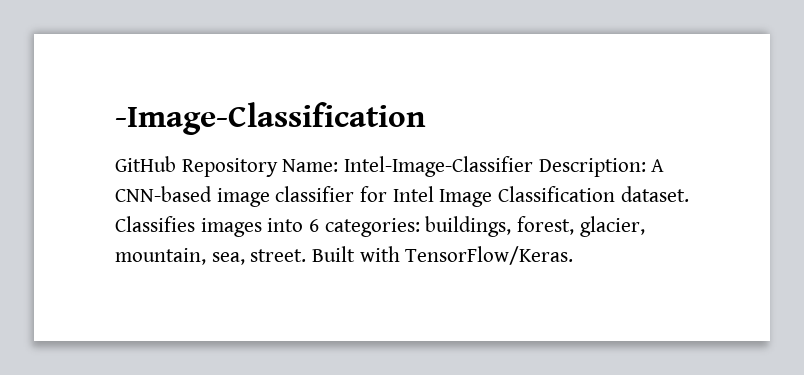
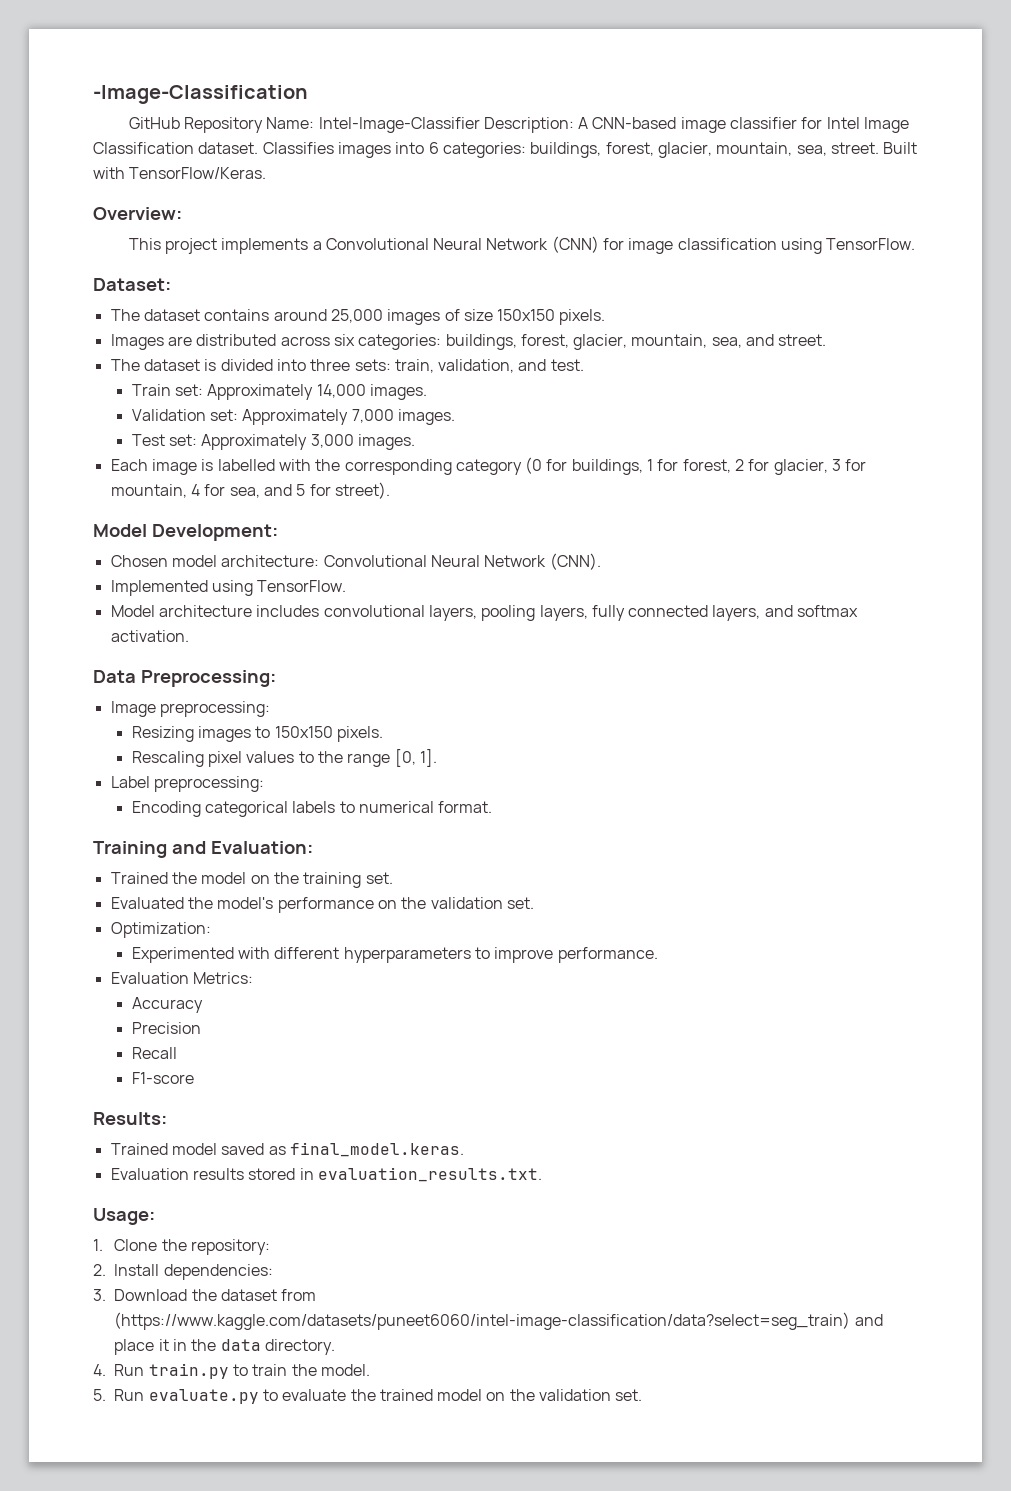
(574, 255) none -> [93,207,182,220] [128,236,916,254] [93,278,171,291] [110,309,606,325] [110,334,827,350] [110,359,584,373] [131,384,428,400] [131,409,456,425] [131,434,416,450] [110,457,867,475] [110,482,390,499] [93,524,278,541] [110,553,601,570] [110,580,347,596] [110,605,859,621] [110,630,189,642] [93,670,276,687] [110,701,270,717] [131,726,384,742] [131,749,438,767] [110,776,264,792] [131,801,493,817] [93,841,313,858] [110,872,393,888] [110,897,534,913] [110,922,211,938] [131,947,658,963] [110,972,253,984] [131,997,203,1013] [131,1022,201,1034] [131,1047,177,1059] [131,1072,194,1084] [93,1112,167,1125] [110,1142,464,1157] [110,1167,542,1182] [93,1208,155,1225] [93,1239,270,1255] [93,1264,273,1280] [93,1289,317,1301] [114,1312,883,1330] [114,1339,335,1355] [93,1363,370,1379] [93,1389,643,1404] // Overview: // This project implements a Convolutional Neural Network (CNN) for image classification using TensorFlow. // Dataset: // The dataset contains around 25,000 images of size 150x150 pixels. // Images are distributed across six categories: buildings, forest, glacier, mountain, sea, and street. // The dataset is divided into three sets: train, validation, and test. // Train set: Approximately 14,000 images. // Validation set: Approximately 7,000 images. // Test set: Approximately 3,000 images. // Each image is labelled with the corresponding category (0 for buildings, 1 for forest, 2 for glacier, 3 for mountain, 4 for sea, and 5 for street). // Model Development: // Chosen model architecture: Convolutional Neural Network (CNN). // Implemented using TensorFlow. // Model architecture includes convolutional layers, pooling layers, fully connected layers, and softmax activation. // Data Preprocessing: // Image preprocessing: // Resizing images to 150x150 pixels. // Rescaling pixel values to the range [0, 1]. // Label preprocessing: // Encoding categorical labels to numerical format. // Training and Evaluation: // Trained the model on the training set. // Evaluated the model's performance on the validation set. // Optimization: // Experimented with different hyperparameters to improve performance. // Evaluation Metrics: // Accuracy // Precision // Recall // F1-score // Results: // Trained model saved as final_model.keras. // Evaluation results stored in evaluation_results.txt. // Usage: // 1. Clone the repository: // 2. Install dependencies: // 3. Download the dataset from (https://www.kaggle.com/datasets/puneet6060/intel-image-classification/data?select=seg_train) and place it in the data directory. // 4. Run train.py to train the model. // 5. Run evaluate.py to evaluate the trained model on the validation set.

